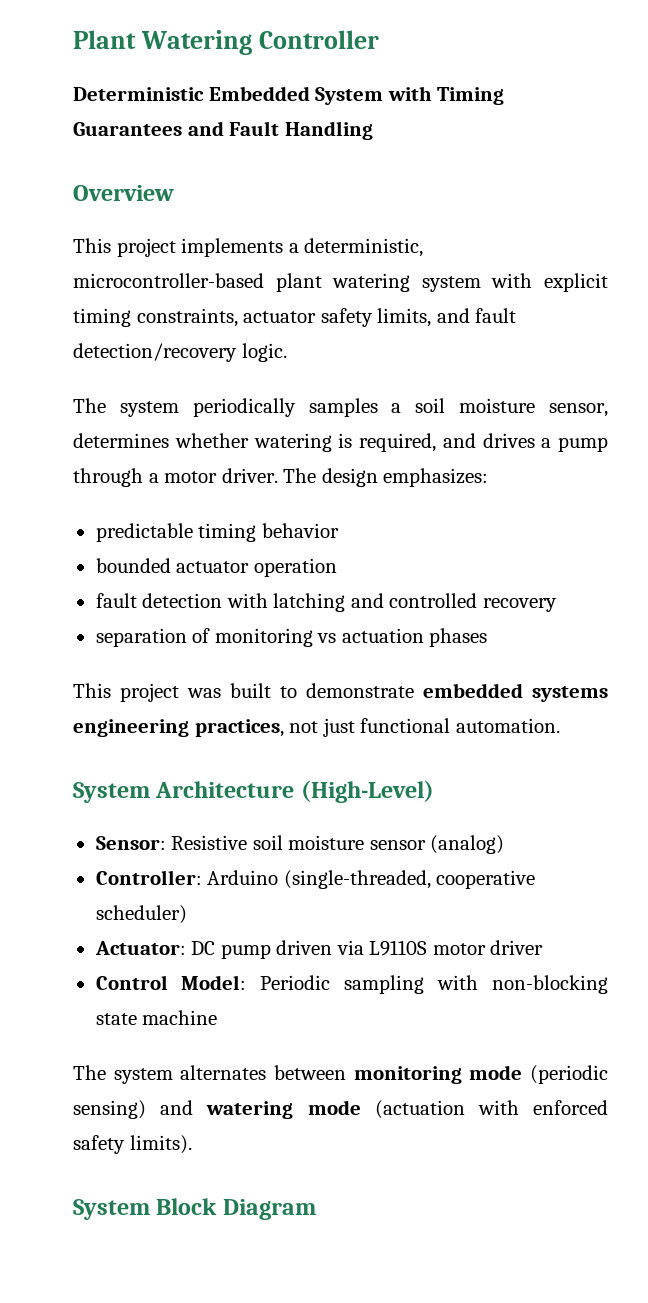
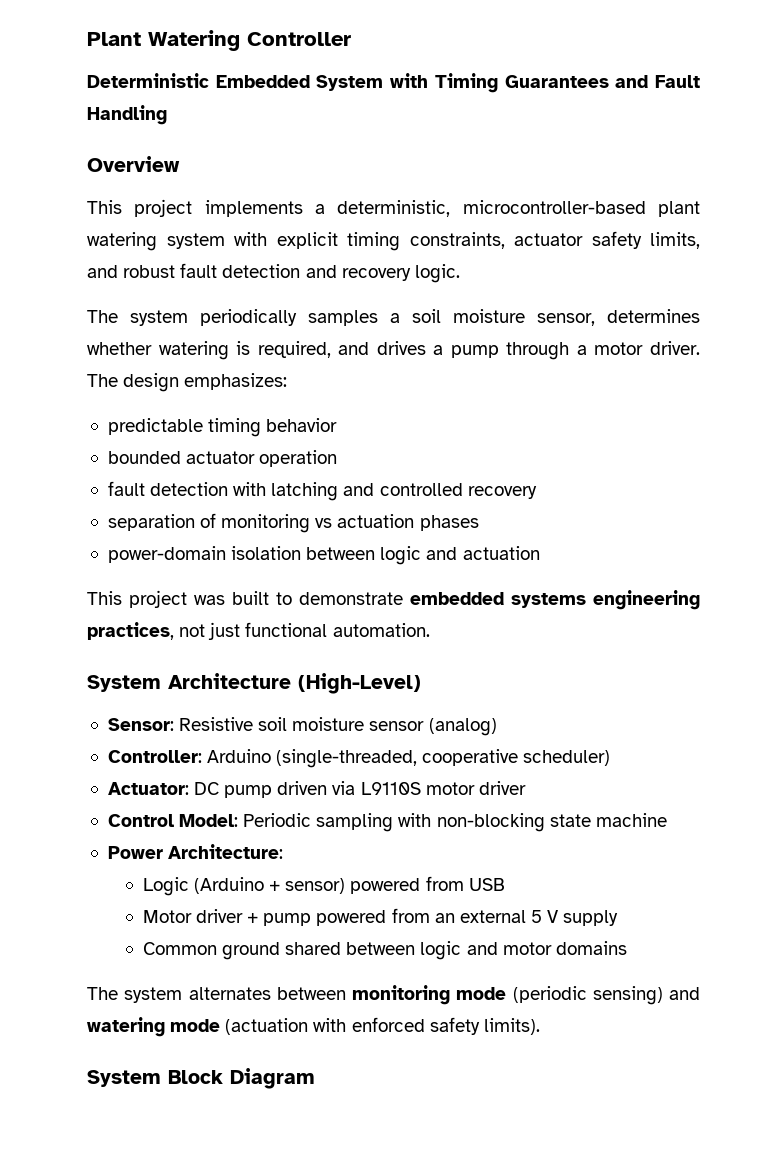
[475,308,517,323] [73,343,237,362] fault detection/recovery -> [123,263,411,281] robust fault detection and recovery
(488, 637) none -> [107,546,540,565] // power-domain isolation between logic and actuation
(218, 1017) none -> [107,844,284,859] [142,876,505,896] [142,908,619,926] [142,941,627,960] // Power Architecture: // Logic (Arduino + sensor) powered from USB // Motor driver + pump powered from an external 5 V supply // Common ground shared between logic and motor domains

